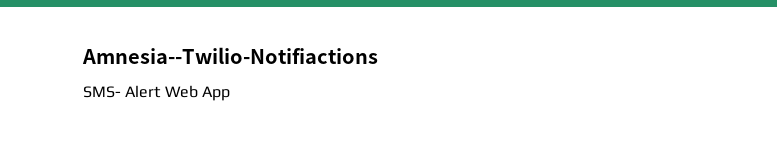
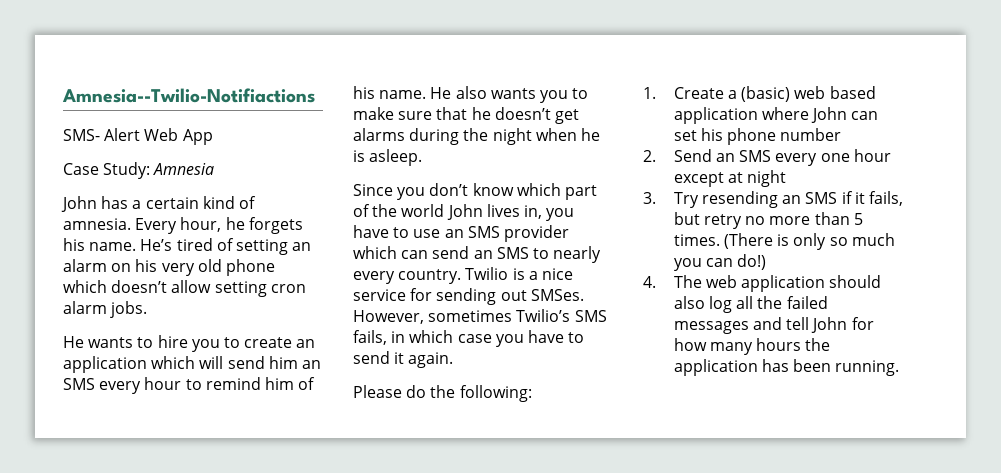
(230, 93) none -> [63,162,215,179] [61,196,256,212] [63,217,303,234] [63,238,312,255] [63,259,275,276] [63,280,306,297] [63,301,148,318] [63,335,316,352] [63,356,321,373] [63,377,316,394] [353,86,589,103] [353,107,579,124] [353,128,600,145] [353,149,423,166] [353,183,597,200] [353,204,575,221] [353,225,569,242] [353,246,602,263] [353,267,573,284] [353,288,584,305] [353,309,607,324] [353,330,585,347] [353,351,454,368] [353,385,532,402] [643,86,876,102] [673,107,879,124] [673,128,842,145] [643,149,891,166] [673,170,787,187] [643,191,903,208] [673,212,863,229] [673,233,895,250] [673,254,767,271] [643,275,882,292] [673,296,828,313] [673,317,874,334] [673,338,831,355] [673,359,900,376] // Case Study: Amnesia // John has a certain kind of amnesia. Every hour, he forgets his name. He’s tired of setting an alarm on his very old phone which doesn’t allow setting cron alarm jobs. // He wants to hire you to create an application which will send him an SMS every hour to remind him of his name. He also wants you to make sure that he doesn’t get alarms during the night when he is asleep. // Since you don’t know which part of the world John lives in, you have to use an SMS provider which can send an SMS to nearly every country. Twilio is a nice service for sending out SMSes. However, sometimes Twilio’s SMS fails, in which case you have to send it again. // Please do the following: // 1. Create a (basic) web based application where John can set his phone number // 2. Send an SMS every one hour except at night // 3. Try resending an SMS if it fails, but retry no more than 5 times. (There is only so much you can do!) // 4. The web application should also log all the failed messages and tell John for how many hours the application has been running.

